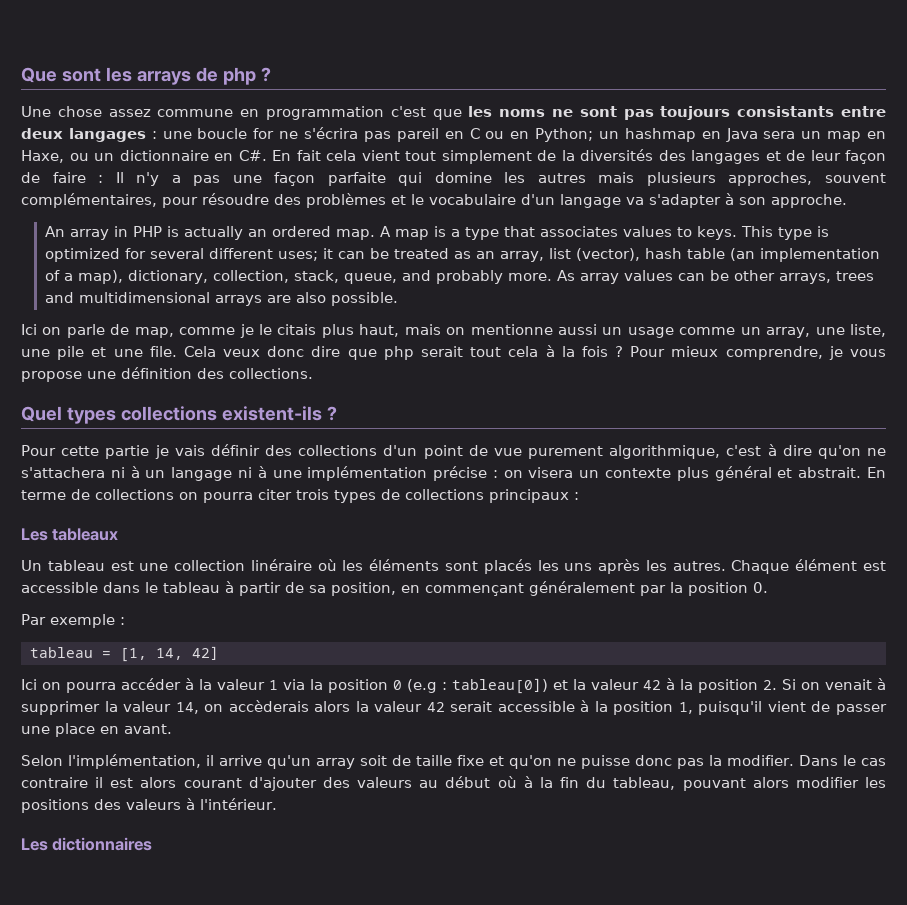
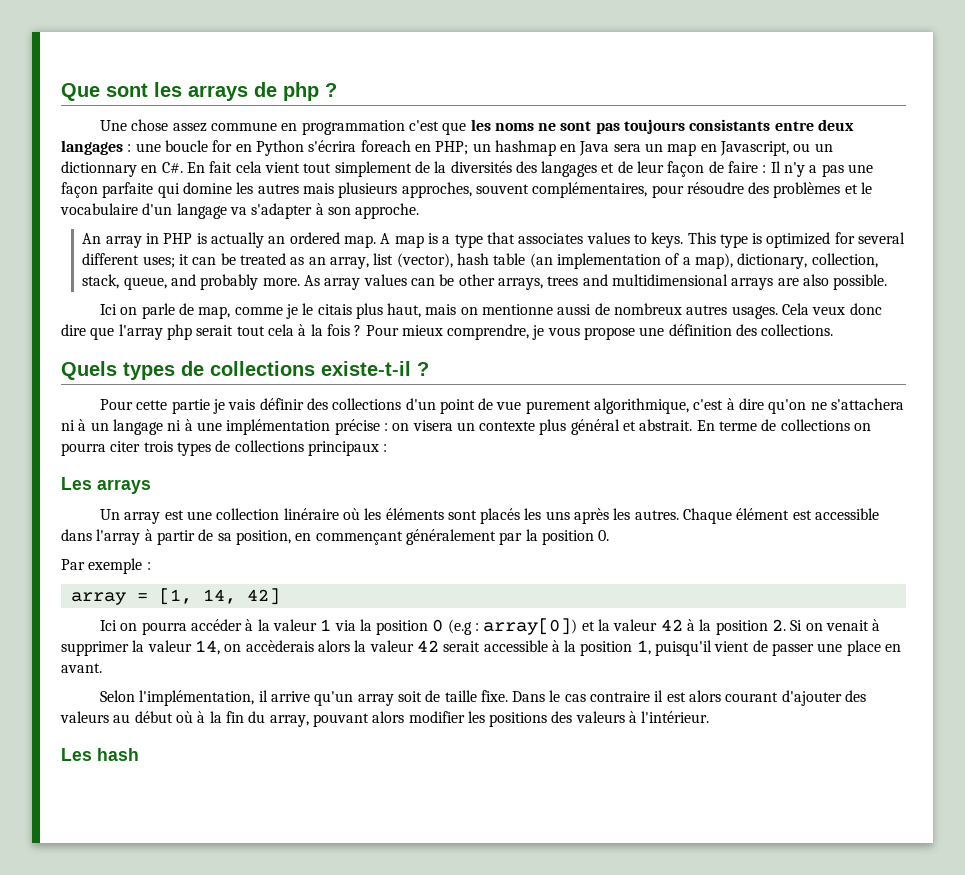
[279,127,594,142] ne s'écrira pas pareil en C ou en Python; -> [235,140,469,156] en Python s'écrira foreach en PHP;
[21,150,64,163] Haxe, -> [720,141,790,156] Javascript,
[119,150,209,161] dictionnaire -> [61,161,137,177] dictionnary
[602,324,887,338] [21,346,177,360] un usage comme un array, une liste, une pile et une file. -> [594,303,778,319] de nombreux autres usages.
(377, 354) none -> [118,324,163,340] l'array
[21,406,322,424] Quel types collections existent-ils -> [61,361,411,380] Quels types de collections existe-t-il
[52,528,119,541] tableaux -> [97,479,151,494] arrays
[47,560,105,571] tableau -> [124,512,161,524] array
[145,582,220,593] le tableau -> [96,529,141,545] l'array
[29,647,93,658] tableau -> [70,592,126,605] array
[452,678,548,694] tableau[0]) -> [483,618,578,635] array[0])
[457,755,795,769] fixe et qu'on ne puisse donc pas la modifier. -> [480,690,508,702] fixe.
[613,777,676,790] tableau, -> [269,715,309,727] array,
[52,837,153,851] dictionnaires -> [97,748,139,761] hash

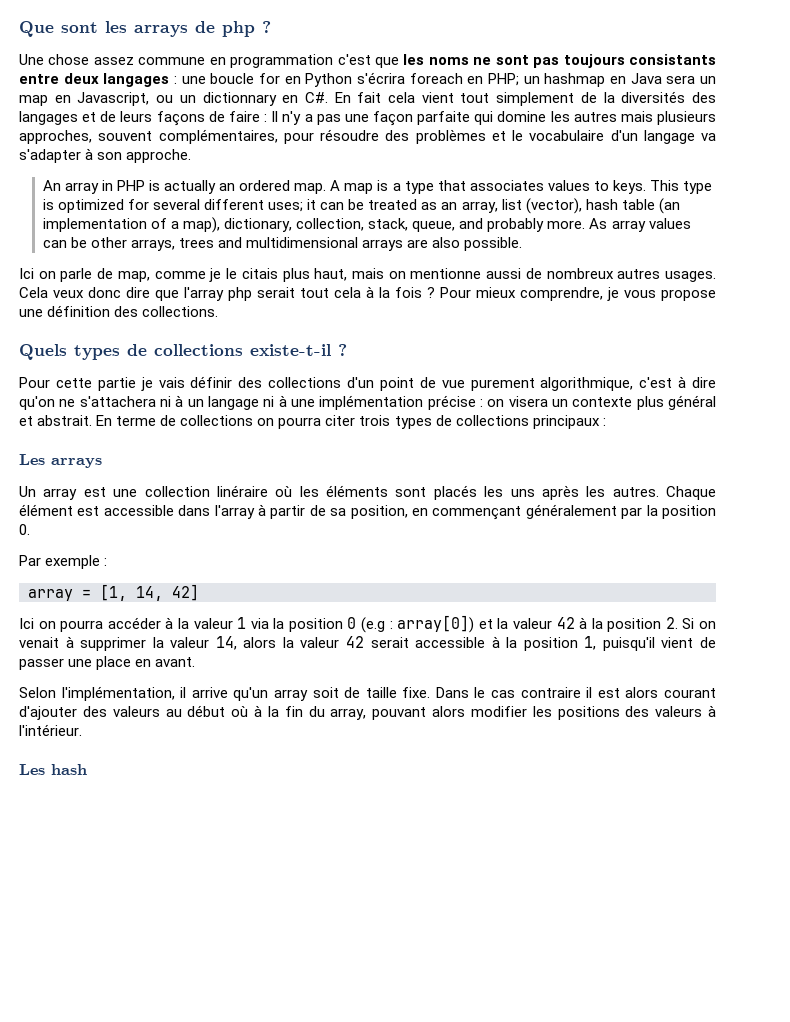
[637,161,705,177] leur façon -> [120,111,205,126] leurs façons
[224,640,314,652] on accèderais -> (237, 643) none

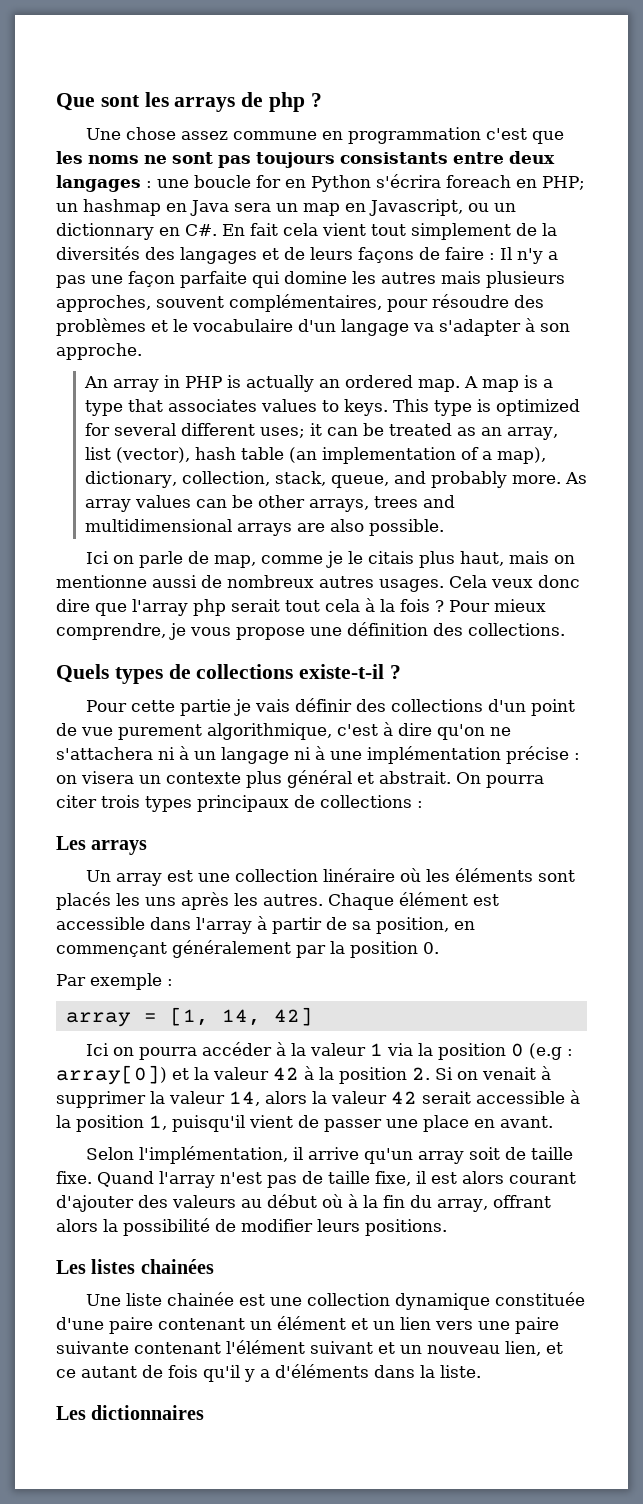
[96,415,275,426] En terme de collections on -> [456,772,481,784] On
[435,415,600,429] de collections principaux -> [197,795,412,812] principaux de collections
[435,687,581,698] Dans le cas contraire -> [97,1171,411,1188] Quand l'array n'est pas de taille fixe,
[372,705,717,720] [19,724,82,736] [19,764,87,775] pouvant alors modifier les positions des valeurs à l'intérieur. // Les hash -> [492,1195,551,1208] [56,1218,447,1236] [56,1259,214,1274] [86,1292,586,1310] [56,1316,559,1334] [56,1340,563,1356] [56,1364,481,1382] [56,1405,205,1420] offrant alors la possibilité de modifier leurs positions. // Les listes chainées // Une liste chainée est une collection dynamique constituée d'une paire contenant un élément et un lien vers une paire suivante contenant l'élément suivant et un nouveau lien, et ce autant de fois qu'il y a d'éléments dans la liste. // Les dictionnaires

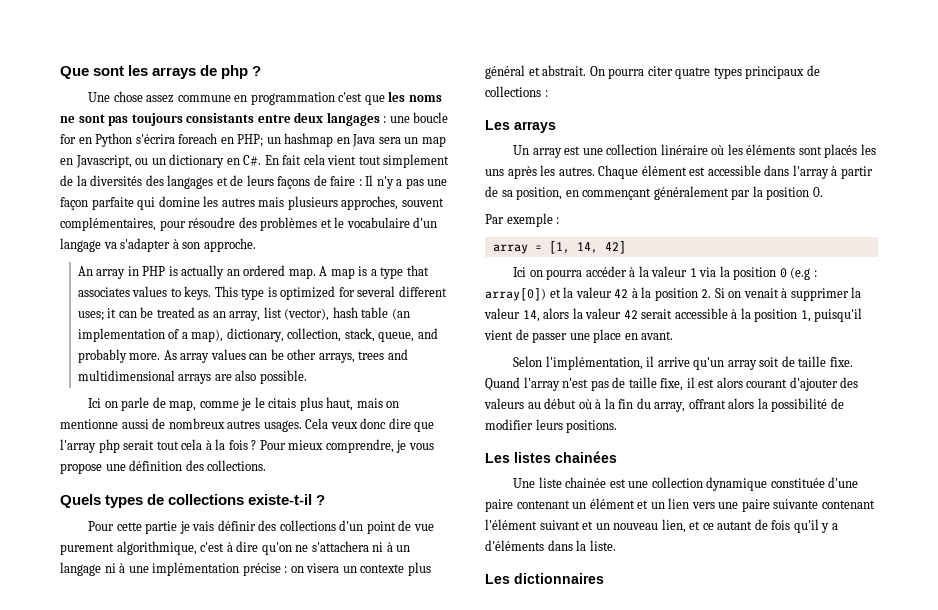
[56,223,154,240] dictionnary -> [169,154,225,168] dictionary
[101,795,140,808] trois -> [675,67,711,79] quatre

